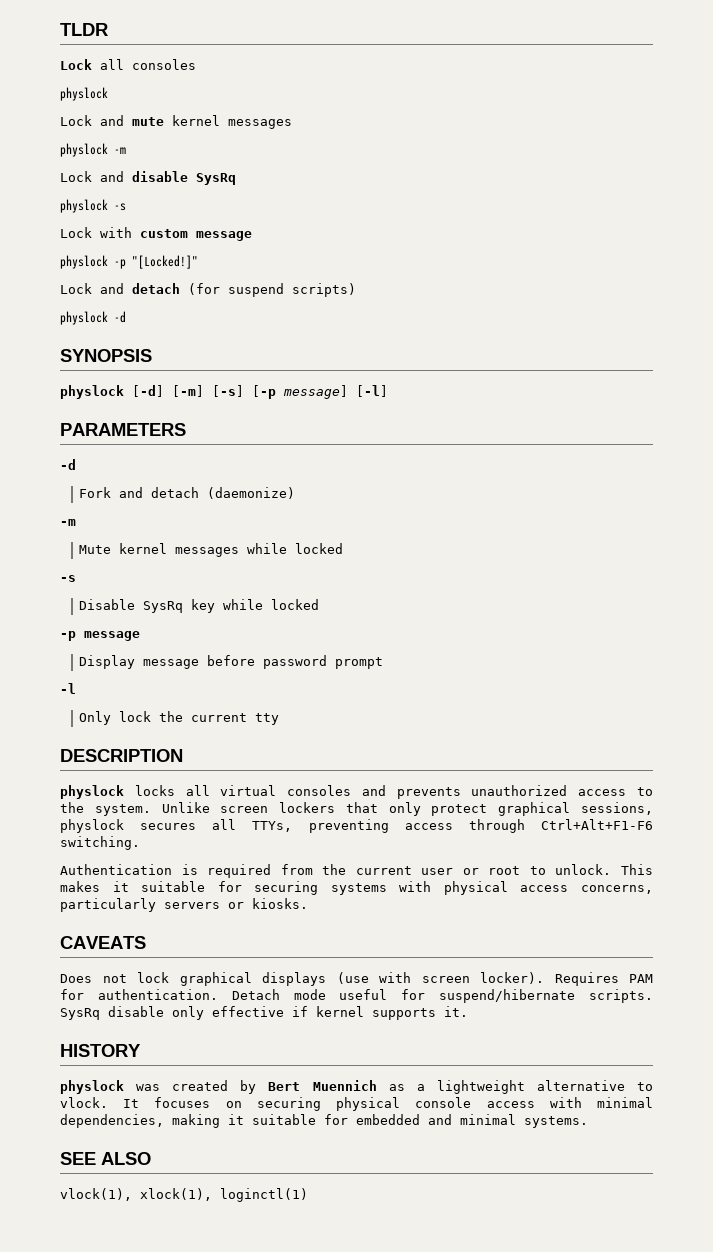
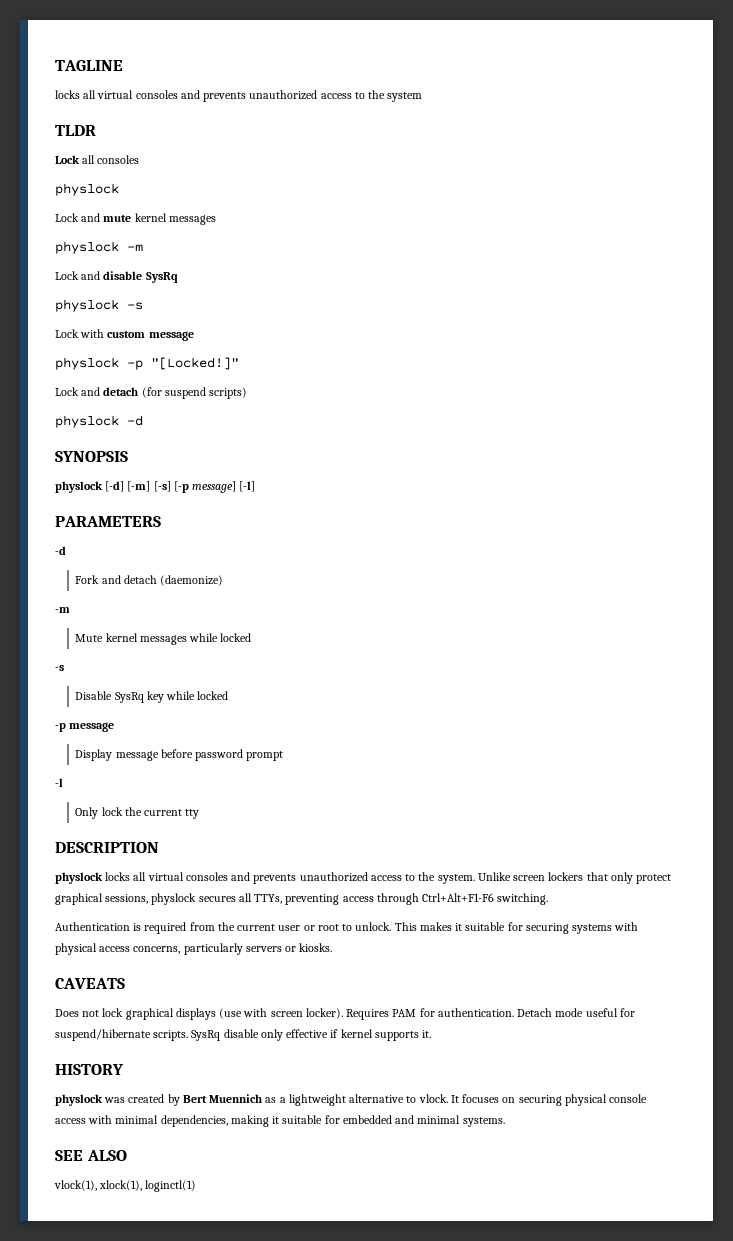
(60, 29) none -> [55,60,123,71] [55,90,423,102] TAGLINE // locks all virtual consoles and prevents unauthorized access to the system //

